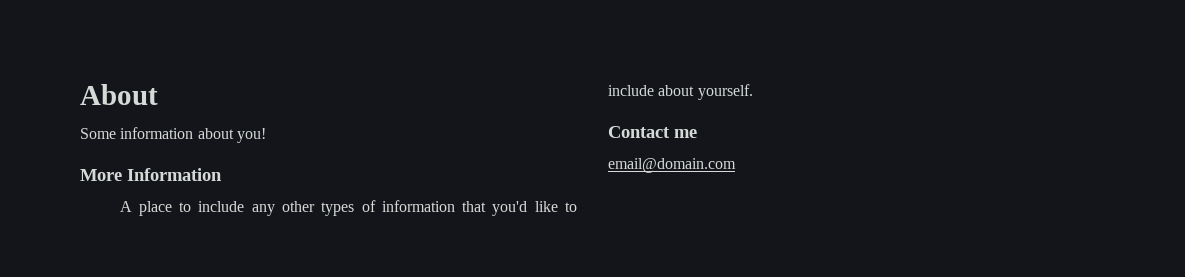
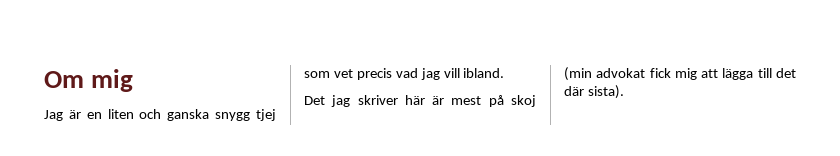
[80,84,158,105] [80,127,266,143] [80,168,222,181] [119,200,578,216] [608,84,753,100] [608,126,697,138] [608,158,736,173] About // Some information about you! // More Information // A place to include any other types of information that you'd like to include about yourself. // Contact me // email@domain.com -> [44,69,134,92] [44,109,276,121] [304,68,505,80] [304,95,536,107] [564,67,796,81] [564,85,624,99] Om mig // Jag är en liten och ganska snygg tjej som vet precis vad jag vill ibland. // Det jag skriver här är mest på skoj (min advokat fick mig att lägga till det där sista).

